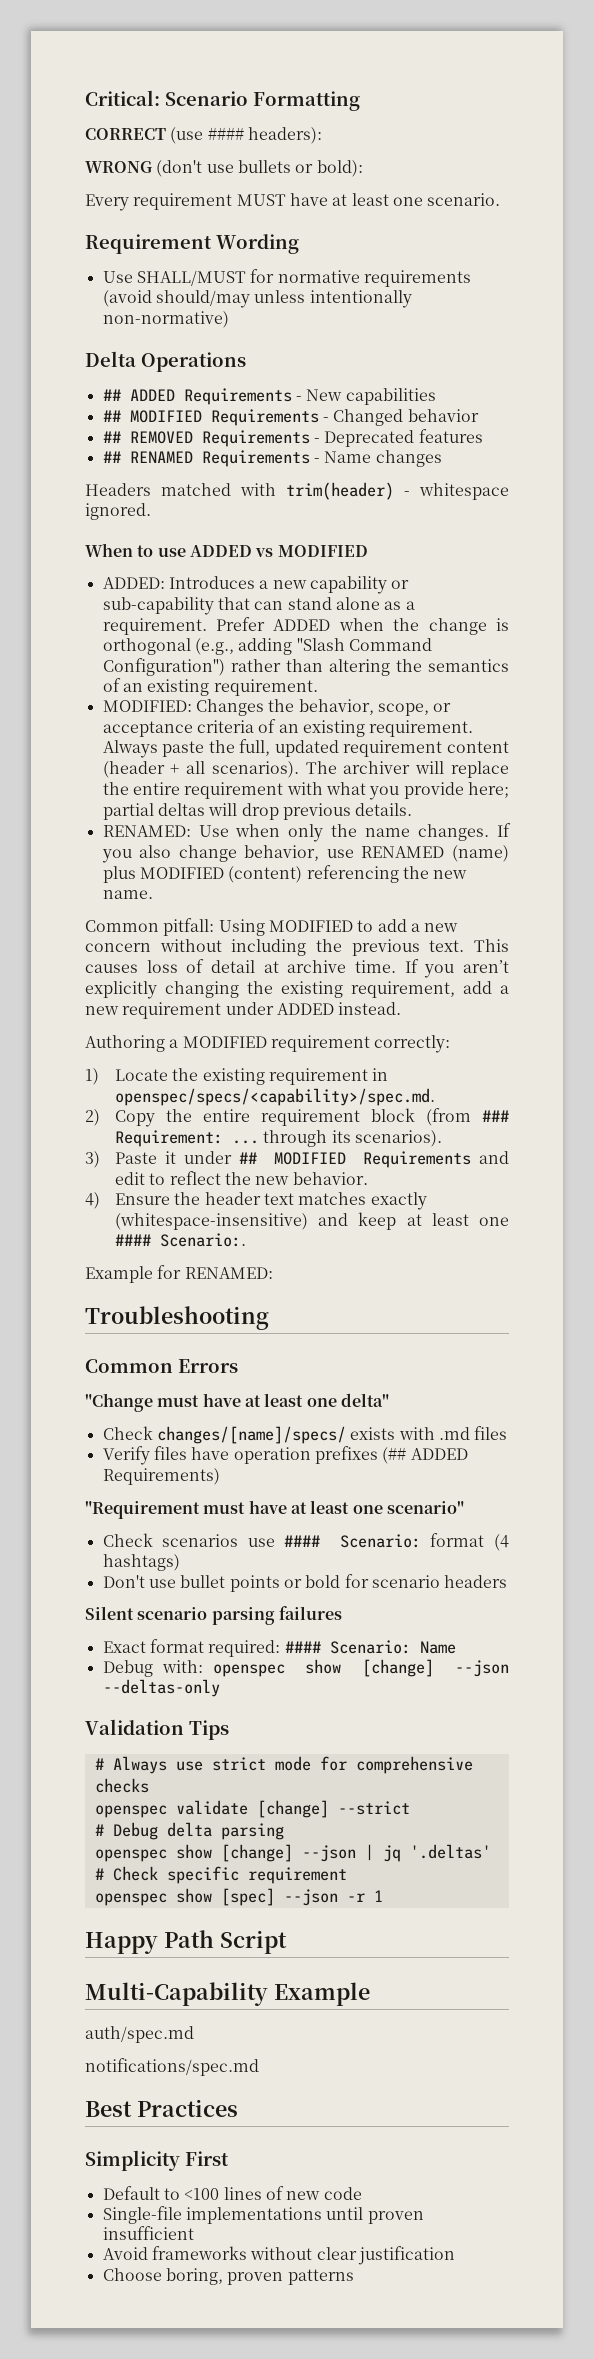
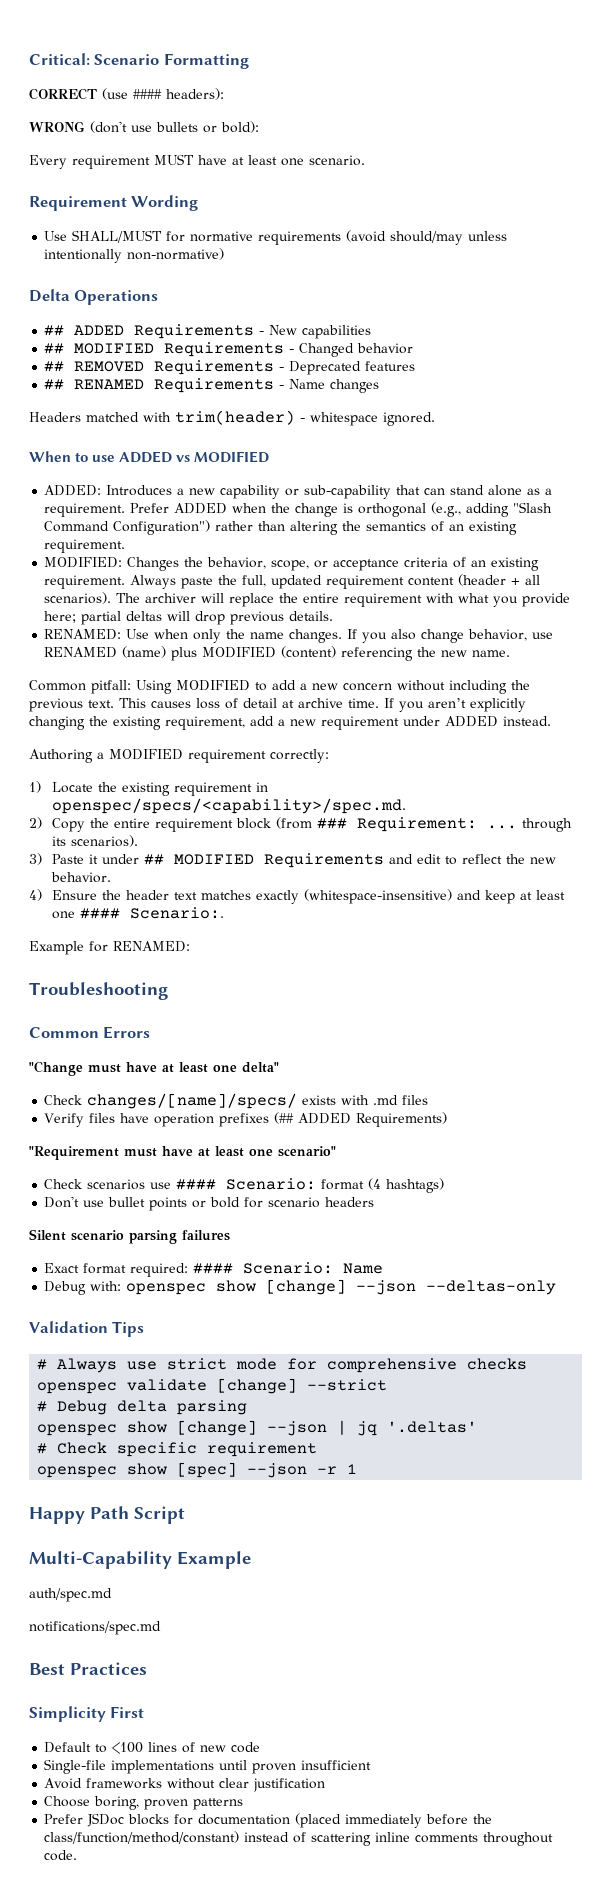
(354, 2277) none -> [44,1813,493,1828] [44,1831,554,1846] [44,1850,78,1861] // Prefer JSDoc blocks for documentation (placed immediately before the class/function/method/constant) instead of scattering inline comments throughout code.

